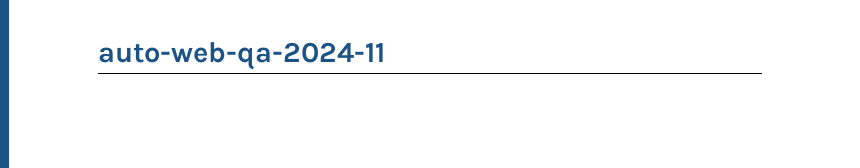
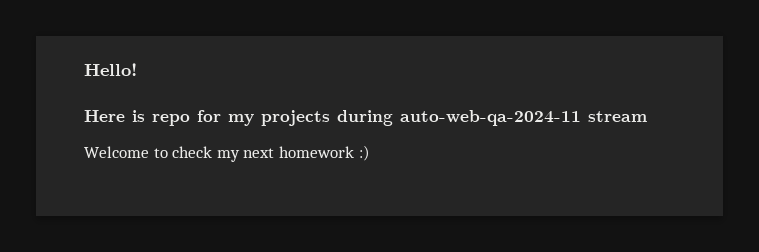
[98,42,385,70] auto-web-qa-2024-11 -> [84,63,137,76] [84,110,647,126] [84,145,370,162] Hello! // Here is repo for my projects during auto-web-qa-2024-11 stream // Welcome to check my next homework :)

